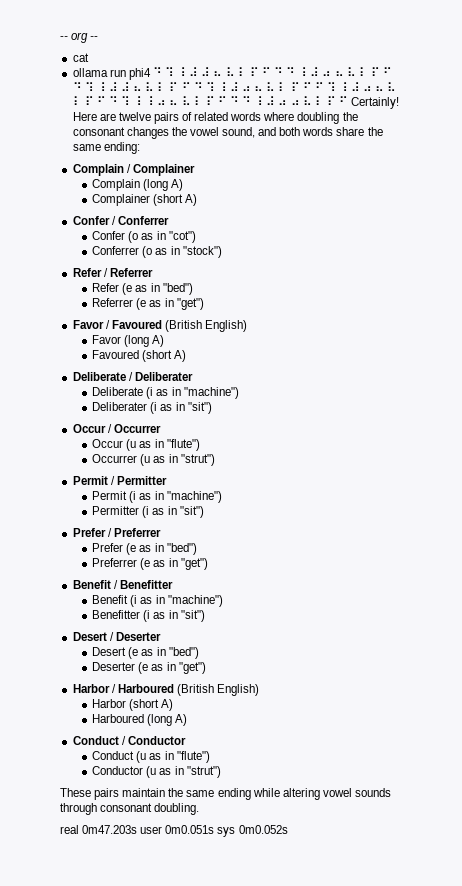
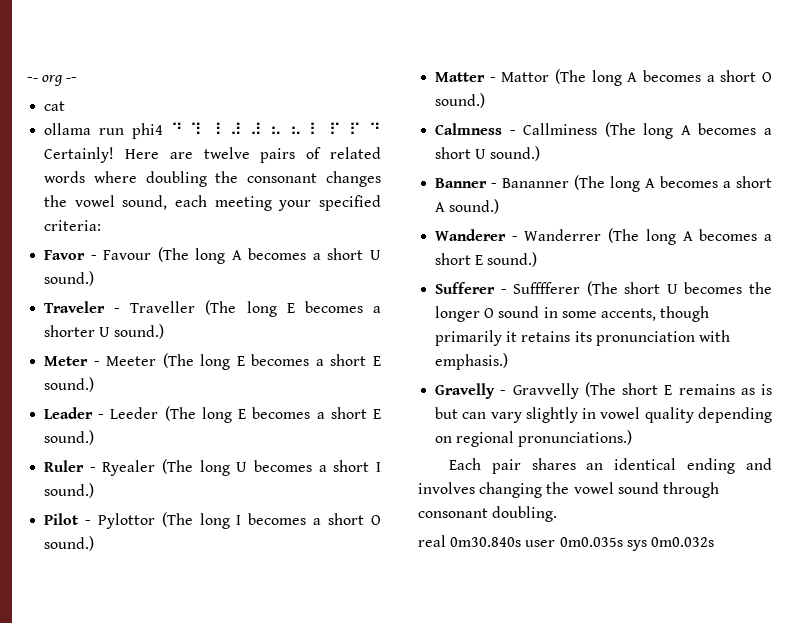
[225,67,392,77] [72,82,397,92] [72,96,348,106] ⠧ ⠇ ⠏ ⠋ ⠙ ⠙ ⠸ ⠼ ⠴ ⠦ ⠧ ⠇ ⠏ ⠋ ⠙ ⠹ ⠸ ⠼ ⠼ ⠦ ⠧ ⠇ ⠏ ⠋ ⠙ ⠹ ⠸ ⠼ ⠴ ⠦ ⠧ ⠇ ⠏ ⠋ ⠋ ⠹ ⠸ ⠼ ⠴ ⠦ ⠧ ⠇ ⠏ ⠋ ⠙ ⠹ ⠸ ⠸ ⠴ ⠦ ⠧ ⠇ ⠏ ⠋ ⠙ ⠙ ⠸ ⠼ ⠴ ⠴ ⠧ ⠇ ⠏ ⠋ -> [289,122,382,135] ⠦ ⠇ ⠏ ⠏ ⠙
[258,127,383,136] [72,142,140,154] [72,164,195,176] [92,179,184,191] [92,194,198,206] [72,216,169,225] [92,231,196,243] [92,246,222,258] [72,268,153,277] [92,283,193,295] [92,298,204,310] [72,320,248,332] [92,335,165,347] [92,350,187,362] [72,372,193,381] [92,387,239,399] [92,402,212,414] [72,424,161,433] [92,439,200,451] [92,454,215,466] [72,476,167,485] [92,491,222,503] [92,506,204,518] [72,528,161,537] [92,543,197,555] [92,558,208,570] [72,580,173,589] [92,595,223,607] [92,610,205,622] [72,632,161,641] [92,647,199,659] [92,662,206,674] [72,684,260,696] [92,699,174,711] [92,714,188,726] [72,736,186,745] [92,751,210,763] [92,766,221,778] [60,788,391,800] and both words share the same ending: // Complain / Complainer // Complain (long A) // Complainer (short A) // Confer / Conferrer // Confer (o as in "cot") // Conferrer (o as in "stock") // Refer / Referrer // Refer (e as in "bed") // Referrer (e as in "get") // Favor / Favoured (British English) // Favor (long A) // Favoured (short A) // Deliberate / Deliberater // Deliberate (i as in "machine") // Deliberater (i as in "sit") // Occur / Occurrer // Occur (u as in "flute") // Occurrer (u as in "strut") // Permit / Permitter // Permit (i as in "machine") // Permitter (i as in "sit") // Prefer / Preferrer // Prefer (e as in "bed") // Preferrer (e as in "get") // Benefit / Benefitter // Benefit (i as in "machine") // Benefitter (i as in "sit") // Desert / Deserter // Desert (e as in "bed") // Deserter (e as in "get") // Harbor / Harboured (British English) // Harbor (short A) // Harboured (long A) // Conduct / Conductor // Conduct (u as in "flute") // Conductor (u as in "strut") // These pairs maintain the same ending while altering vowel sounds -> [175,195,381,211] [44,220,102,231] [44,247,382,264] [44,271,95,286] [44,300,381,317] [44,324,165,339] [44,353,382,370] [44,377,95,392] [44,406,381,423] [44,430,95,445] [44,459,381,476] [44,483,95,498] [44,512,381,529] [44,536,95,551] [435,69,772,86] [435,93,486,108] [435,122,772,139] [435,146,541,161] [435,175,772,192] [435,199,500,214] [435,228,772,245] [435,252,538,267] [435,281,772,296] [435,306,710,322] [435,330,730,346] [435,353,509,370] [435,382,772,399] [435,407,772,423] [435,430,633,447] [448,458,772,474] [418,482,659,498] each meeting your specified criteria: // Favor - Favour (The long A becomes a short U sound.) // Traveler - Traveller (The long E becomes a shorter U sound.) // Meter - Meeter (The long E becomes a short E sound.) // Leader - Leeder (The long E becomes a short E sound.) // Ruler - Ryealer (The long U becomes a short I sound.) // Pilot - Pylottor (The long I becomes a short O sound.) // Matter - Mattor (The long A becomes a short O sound.) // Calmness - Callminess (The long A becomes a short U sound.) // Banner - Bananner (The long A becomes a short A sound.) // Wanderer - Wanderrer (The long A becomes a short E sound.) // Sufferer - Sufffferer (The short U becomes the longer O sound in some accents, though primarily it retains its pronunciation with emphasis.) // Gravelly - Gravvelly (The short E remains as is but can vary slightly in vowel quality depending on regional pronunciations.) // Each pair shares an identical ending and involves changing the vowel sound
[82,825,288,837] 0m47.203s user 0m0.051s sys 0m0.052s -> [450,537,714,551] 0m30.840s user 0m0.035s sys 0m0.032s

